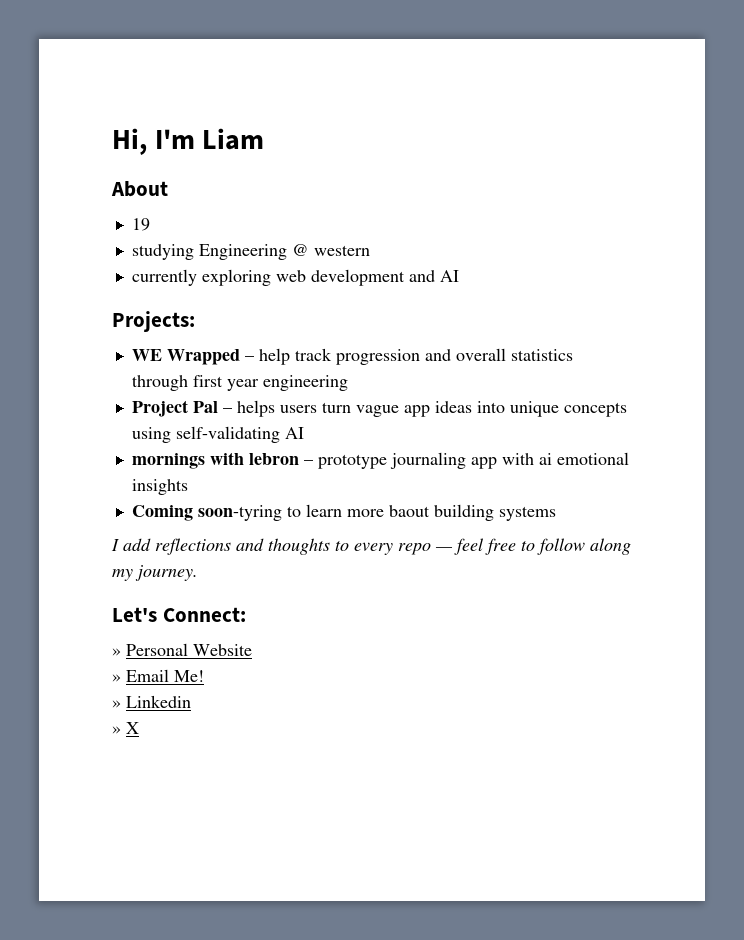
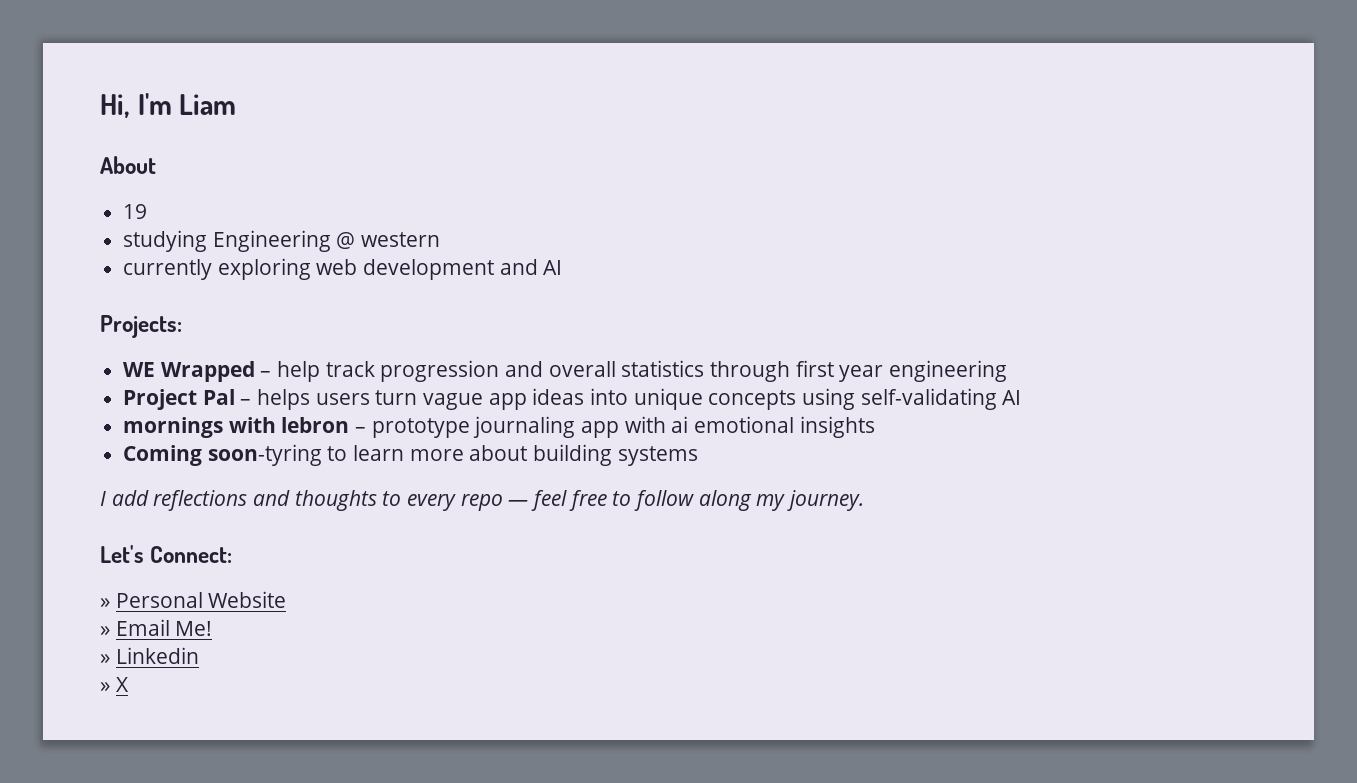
[388,505,430,517] baout -> [469,445,528,461] about

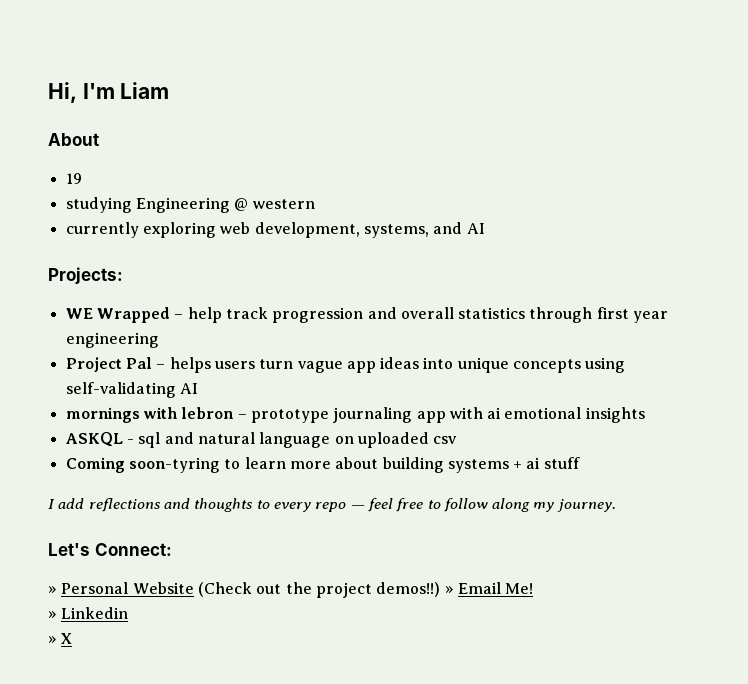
[363,259,495,280] development -> [254,222,429,238] development, systems,
(875, 427) none -> [65,432,458,448] // ASKQL - sql and natural language on uploaded csv
(698, 456) none -> [513,457,580,469] + ai stuff
(287, 599) // -> [197,582,441,598] (Check out the project demos!!)

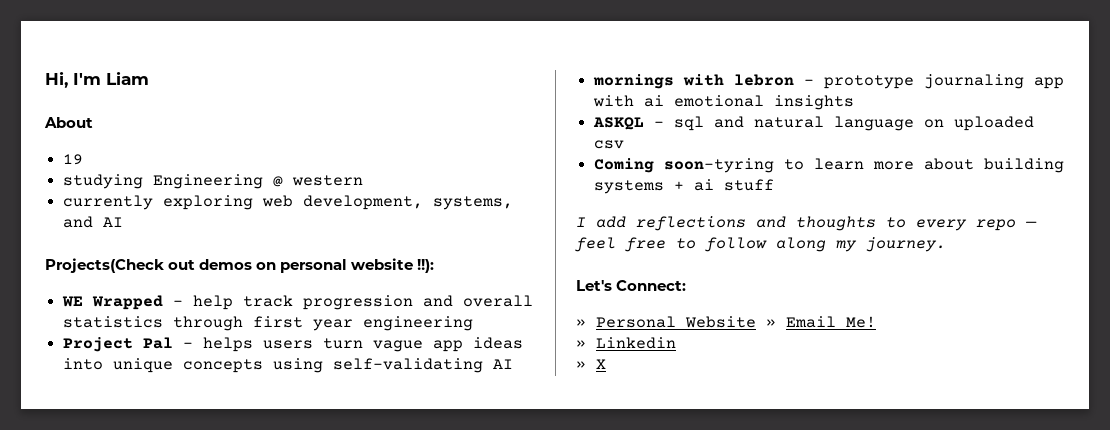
[48,267,123,284] Projects: -> [45,258,435,273] Projects(Check out demos on personal website !!):
[197,582,441,598] (Check out the project demos!!) -> (756, 322) none

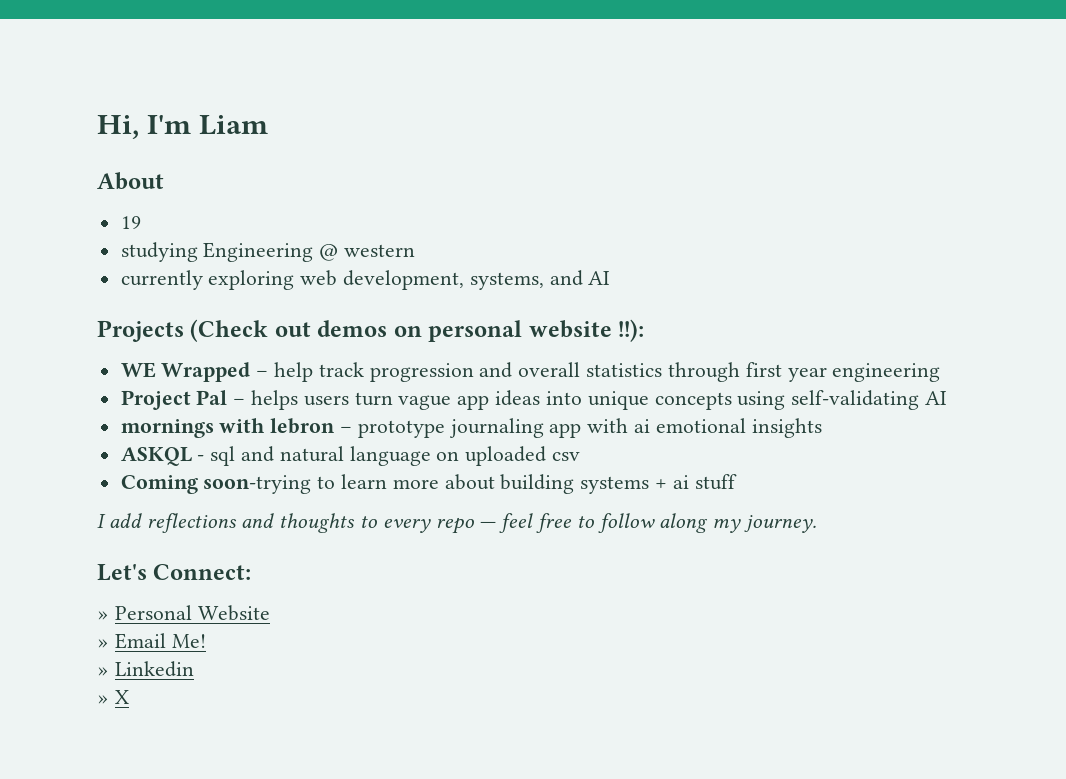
[45,258,164,273] Projects(Check -> [97,319,269,342] Projects (Check
[664,158,775,173] soon-tyring -> [203,475,312,494] soon-trying
(756, 322) none -> (270, 613) //

